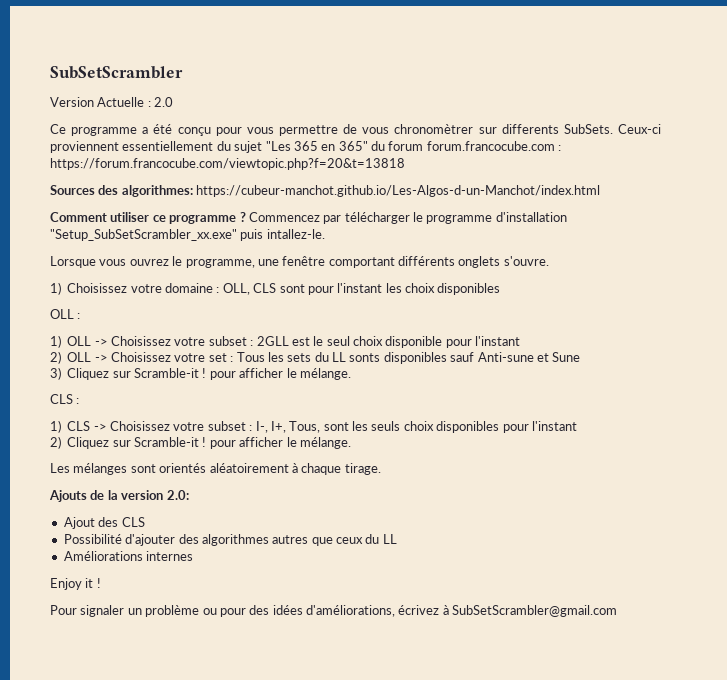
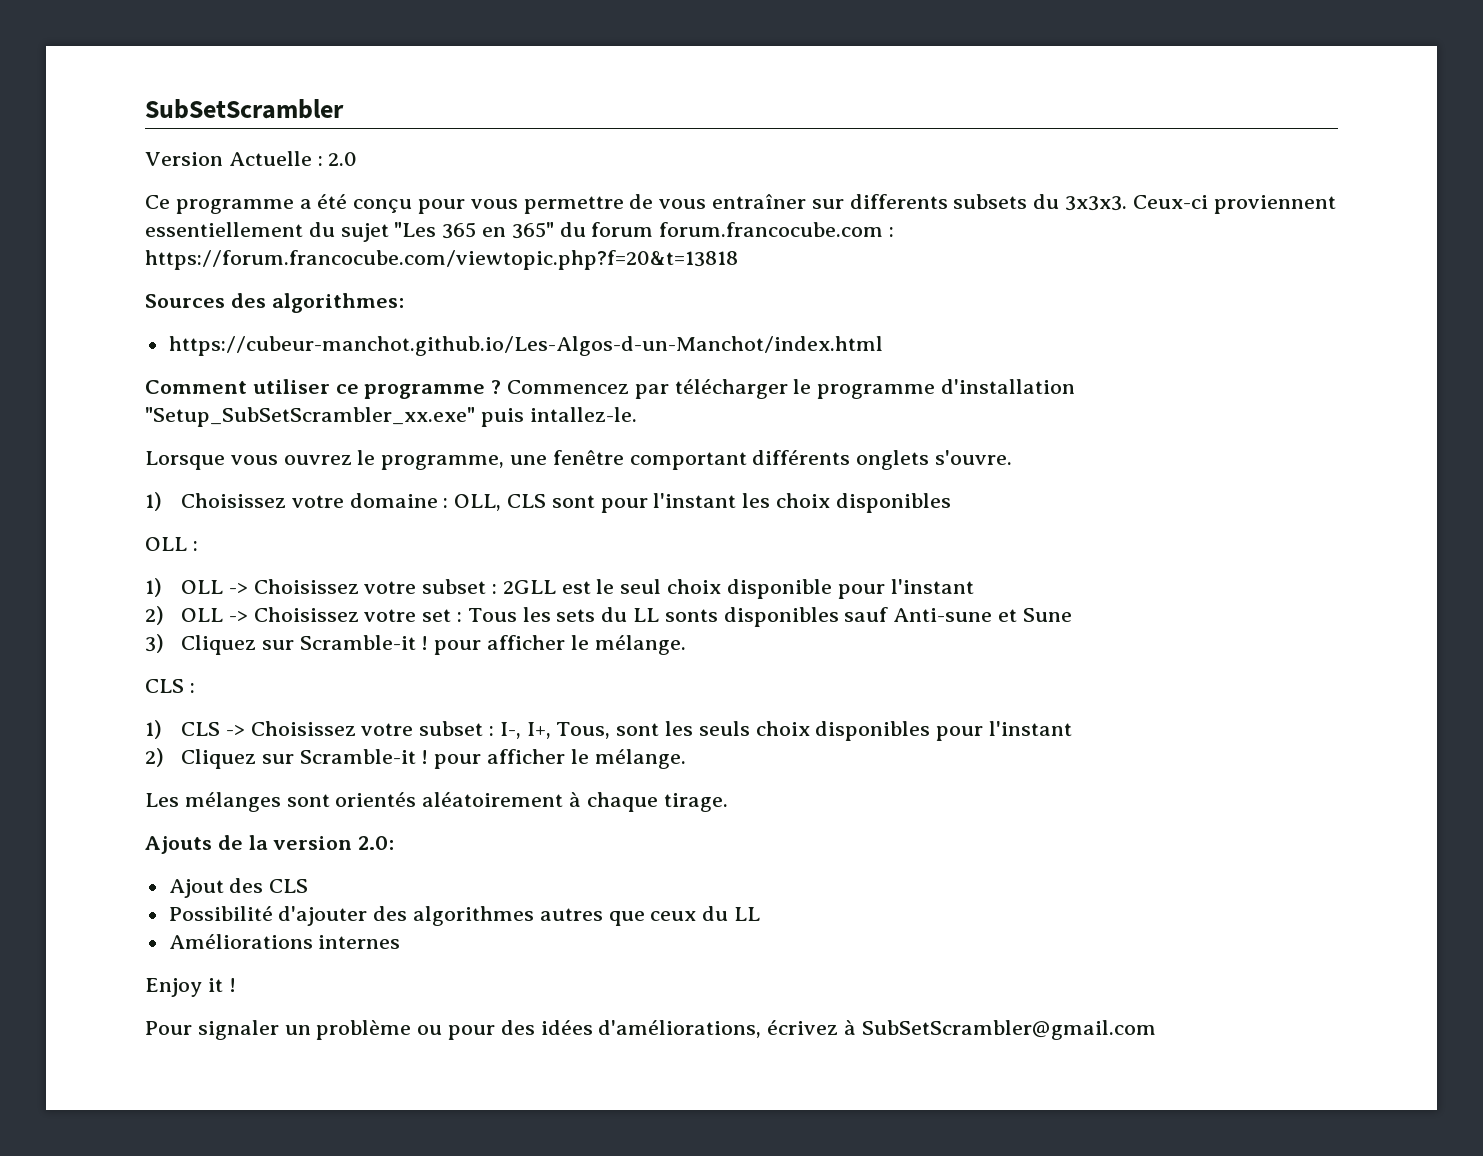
[394,124,474,134] chronomètrer -> [712,194,807,209] entraîner
[563,124,613,134] SubSets. -> [953,194,1128,211] subsets du 3x3x3.
(193, 191) none -> (404, 303) //

